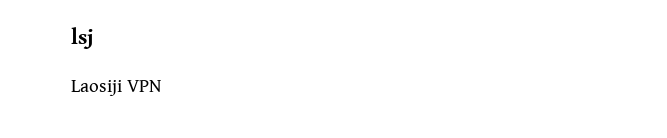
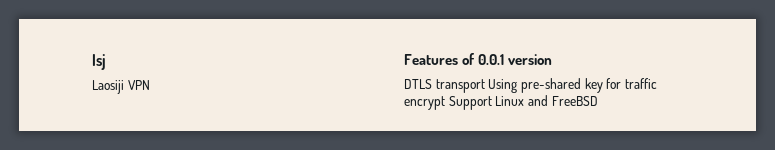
(161, 86) none -> [404,53,553,65] [404,78,657,93] [404,95,598,110] // Features of 0.0.1 version // DTLS transport Using pre-shared key for traffic encrypt Support Linux and FreeBSD

